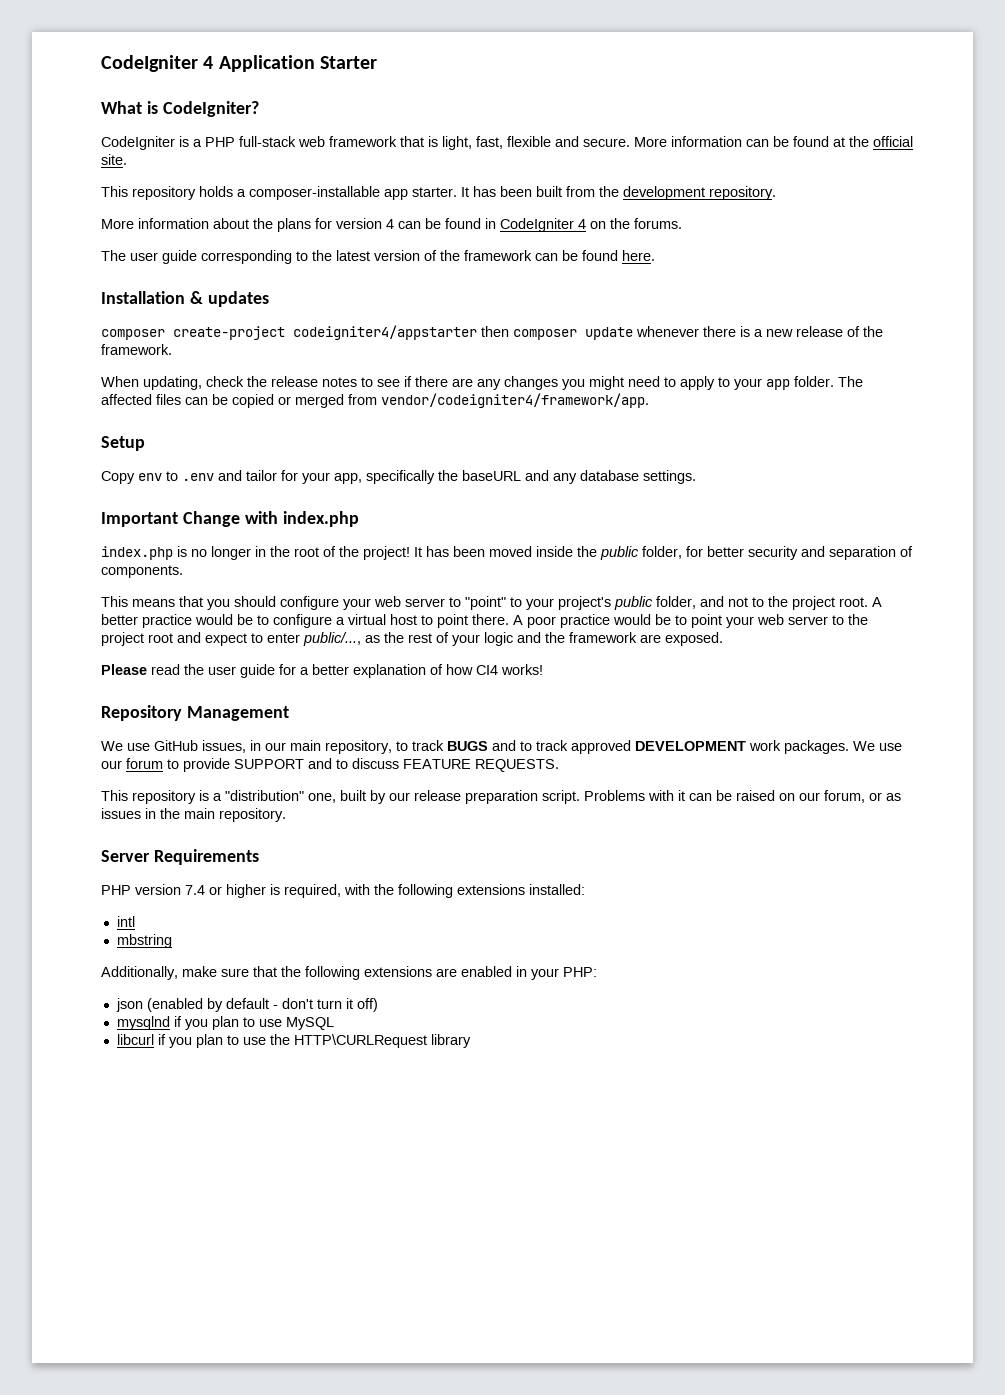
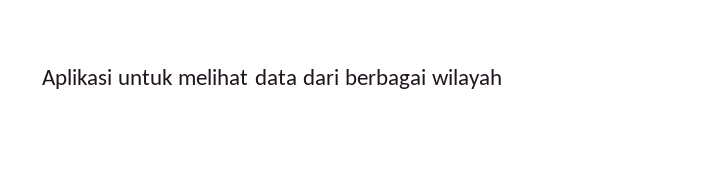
[101,55,377,72] [101,101,259,117] [101,136,913,150] [101,154,127,165] [101,186,776,200] [101,218,682,232] [101,250,655,264] [101,291,269,307] [101,325,883,340] [101,344,172,355] [101,376,863,390] [101,393,649,408] [101,436,145,451] [101,470,696,484] [101,511,359,527] [101,546,913,560] [101,565,183,578] [101,596,882,610] [101,614,868,628] [101,632,723,646] [101,664,543,678] [101,705,289,721] [101,740,902,754] [101,758,559,772] [101,790,901,804] [101,808,286,822] [101,849,259,865] [101,884,585,898] [116,916,135,927] [116,934,172,948] [101,966,597,980] [115,998,378,1012] [116,1016,334,1030] [116,1034,471,1048] CodeIgniter 4 Application Starter // What is CodeIgniter? // CodeIgniter is a PHP full-stack web framework that is light, fast, flexible and secure. More information can be found at the official site. // This repository holds a composer-installable app starter. It has been built from the development repository. // More information about the plans for version 4 can be found in CodeIgniter 4 on the forums. // The user guide corresponding to the latest version of the framework can be found here. // Installation & updates // composer create-project codeigniter4/appstarter then composer update whenever there is a new release of the framework. // When updating, check the release notes to see if there are any changes you might need to apply to your app folder. The affected files can be copied or merged from vendor/codeigniter4/framework/app. // Setup // Copy env to .env and tailor for your app, specifically the baseURL and any database settings. // Important Change with index.php // index.php is no longer in the root of the project! It has been moved inside the public folder, for better security and separation of components. // This means that you should configure your web server to "point" to your project's public folder, and not to the project root. A better practice would be to configure a virtual host to point there. A poor practice would be to point your web server to the project root and expect to enter public/..., as the rest of your logic and the framework are exposed. // Please read the user guide for a better explanation of how CI4 works! // Repository Management // We use GitHub issues, in our main repository, to track BUGS and to track approved DEVELOPMENT work packages. We use our forum to provide SUPPORT and to discuss FEATURE REQUESTS. // This repository is a "distribution" one, built by our release preparation script. Problems with it can be raised on our forum, or as issues in the main repository. // Server Requirements // PHP version 7.4 or higher is required, with the following extensions installed: // intl // mbstring // Additionally, make sure that the following extensions are enabled in your PHP: // json (enabled by default - don't turn it off) // mysqlnd if you plan to use MySQL // libcurl if you plan to use the HTTP\CURLRequest library -> [42,69,503,89] Aplikasi untuk melihat data dari berbagai wilayah

